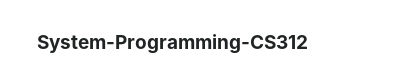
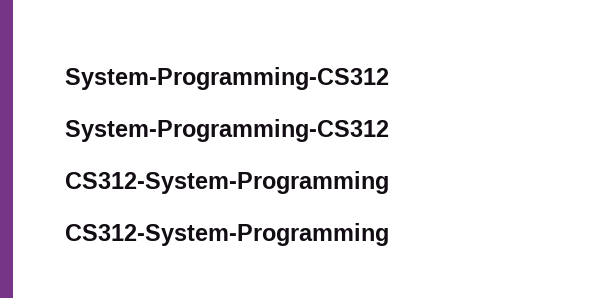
[37,34,308,54] System-Programming-CS312 -> [65,67,389,90] [65,119,389,142] [65,171,389,194] [65,223,389,246] System-Programming-CS312 // System-Programming-CS312 // CS312-System-Programming // CS312-System-Programming

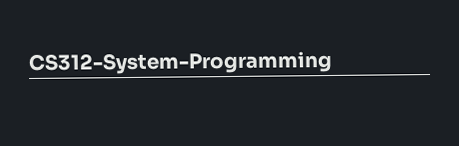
[65,67,389,90] [65,119,389,142] [65,171,389,194] [65,223,389,246] System-Programming-CS312 // System-Programming-CS312 // CS312-System-Programming // CS312-System-Programming -> [28,50,332,75] CS312-System-Programming

